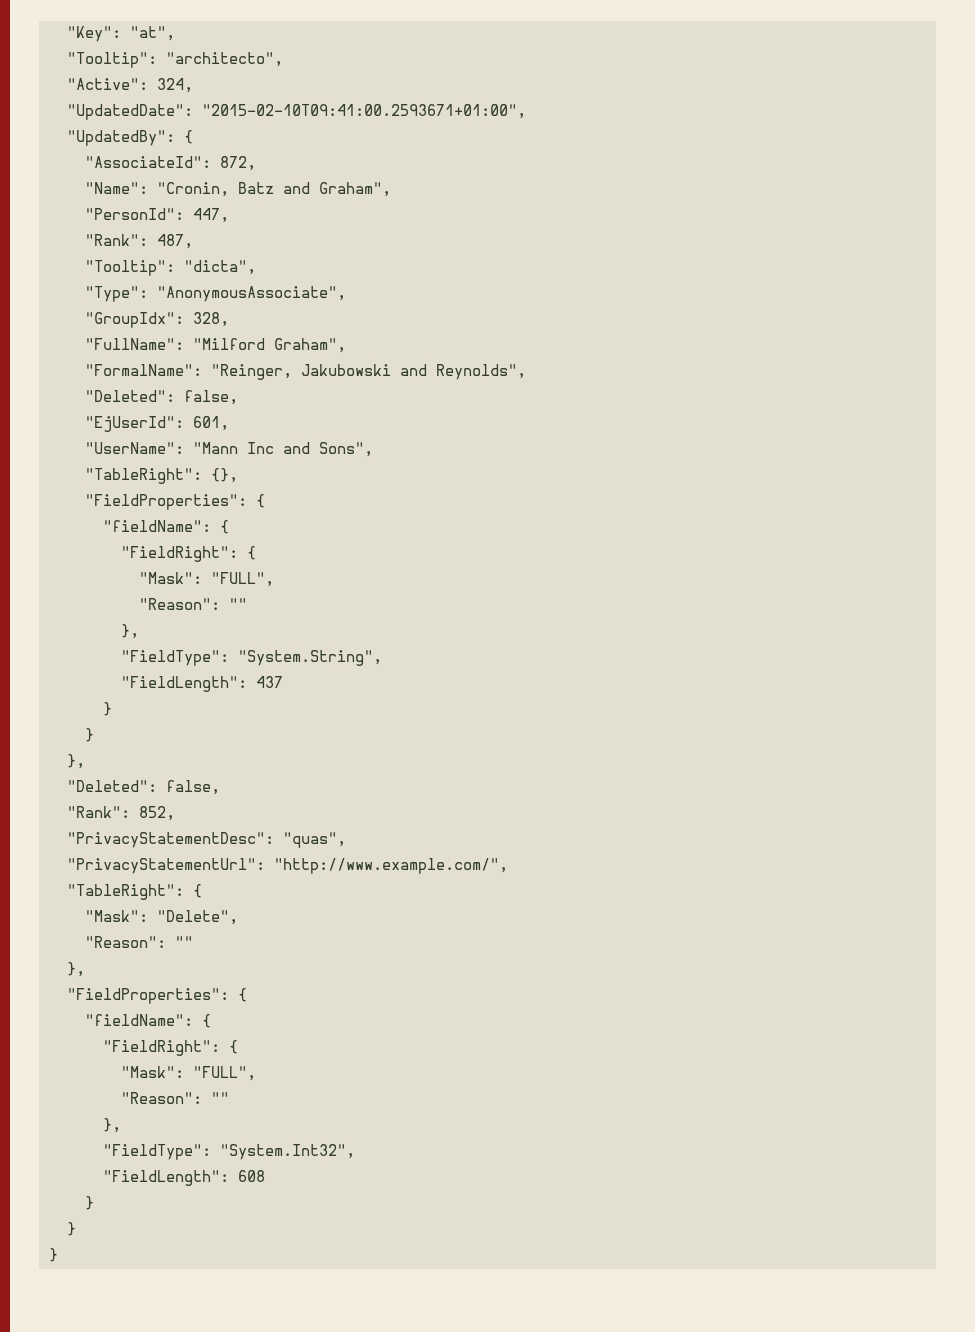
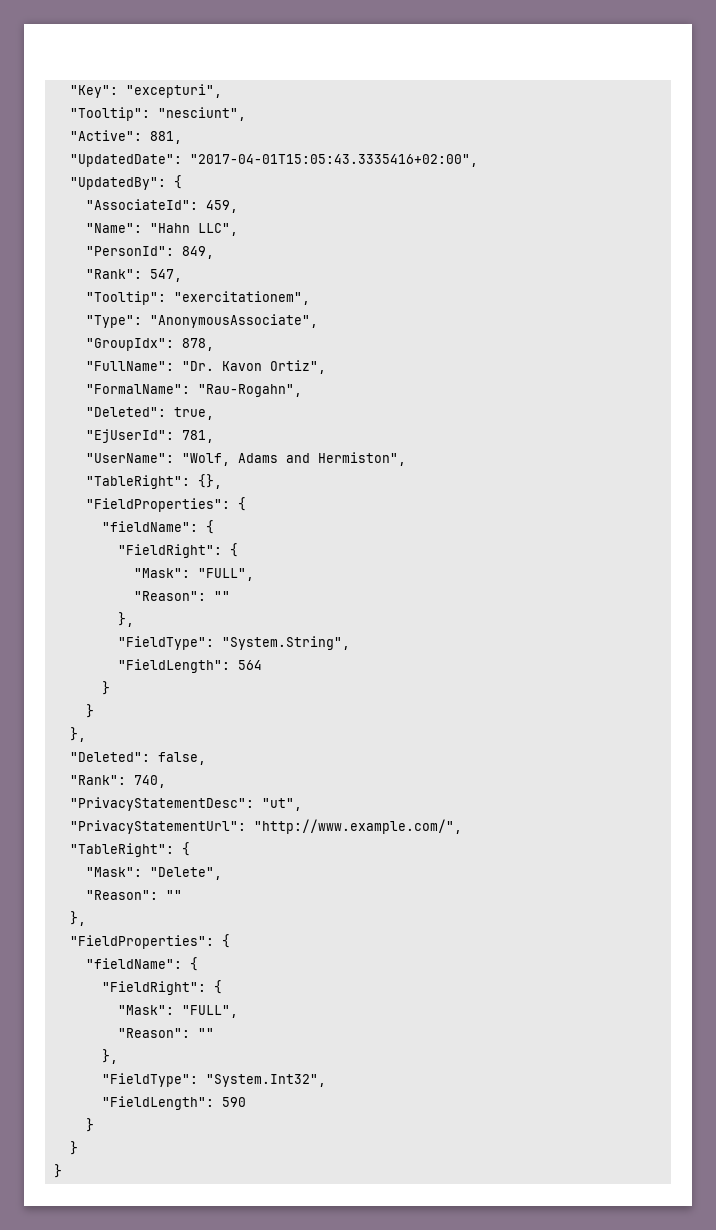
[129,26,175,41] [66,52,283,68] "at", // "Tooltip": "architecto", -> [125,84,222,98] [69,107,246,121] "excepturi", // "Tooltip": "nesciunt",
[156,78,193,93] 324, -> [149,131,182,144] 881,
[201,104,526,119] "2015-02-10T09:41:00.2593671+01:00", -> [189,154,478,167] "2017-04-01T15:05:43.3335416+02:00",
[219,156,256,171] 872, -> [205,200,238,213] 459,
[156,182,391,197] "Cronin, Batz and Graham", -> [149,223,238,236] "Hahn LLC",
[192,208,229,223] [84,234,193,249] [84,260,256,276] 447, // "Rank": 487, // "Tooltip": "dicta", -> [181,246,214,259] [85,269,182,282] [85,291,310,305] 849, // "Rank": 547, // "Tooltip": "exercitationem",
[192,312,229,327] 328, -> [181,338,214,351] 878,
[192,338,346,353] [84,364,526,380] [84,390,238,405] "Milford Graham", // "FormalName": "Reinger, Jakubowski and Reynolds", // "Deleted": false, -> [181,360,326,374] [85,384,302,397] [85,407,214,420] "Dr. Kavon Ortiz", // "FormalName": "Rau-Rogahn", // "Deleted": true,
[192,416,229,431] 601, -> [181,430,214,443] 781,
[192,442,373,457] "Mann Inc and Sons", -> [181,452,406,466] "Wolf, Adams and Hermiston",
[255,676,283,688] 437 -> [237,660,262,670] 564
[138,806,175,821] 852, -> [133,775,166,788] 740,
[282,832,346,848] "quas", -> [261,798,302,811] "ut",
[237,1170,265,1182] 608 -> [221,1097,246,1107] 590

